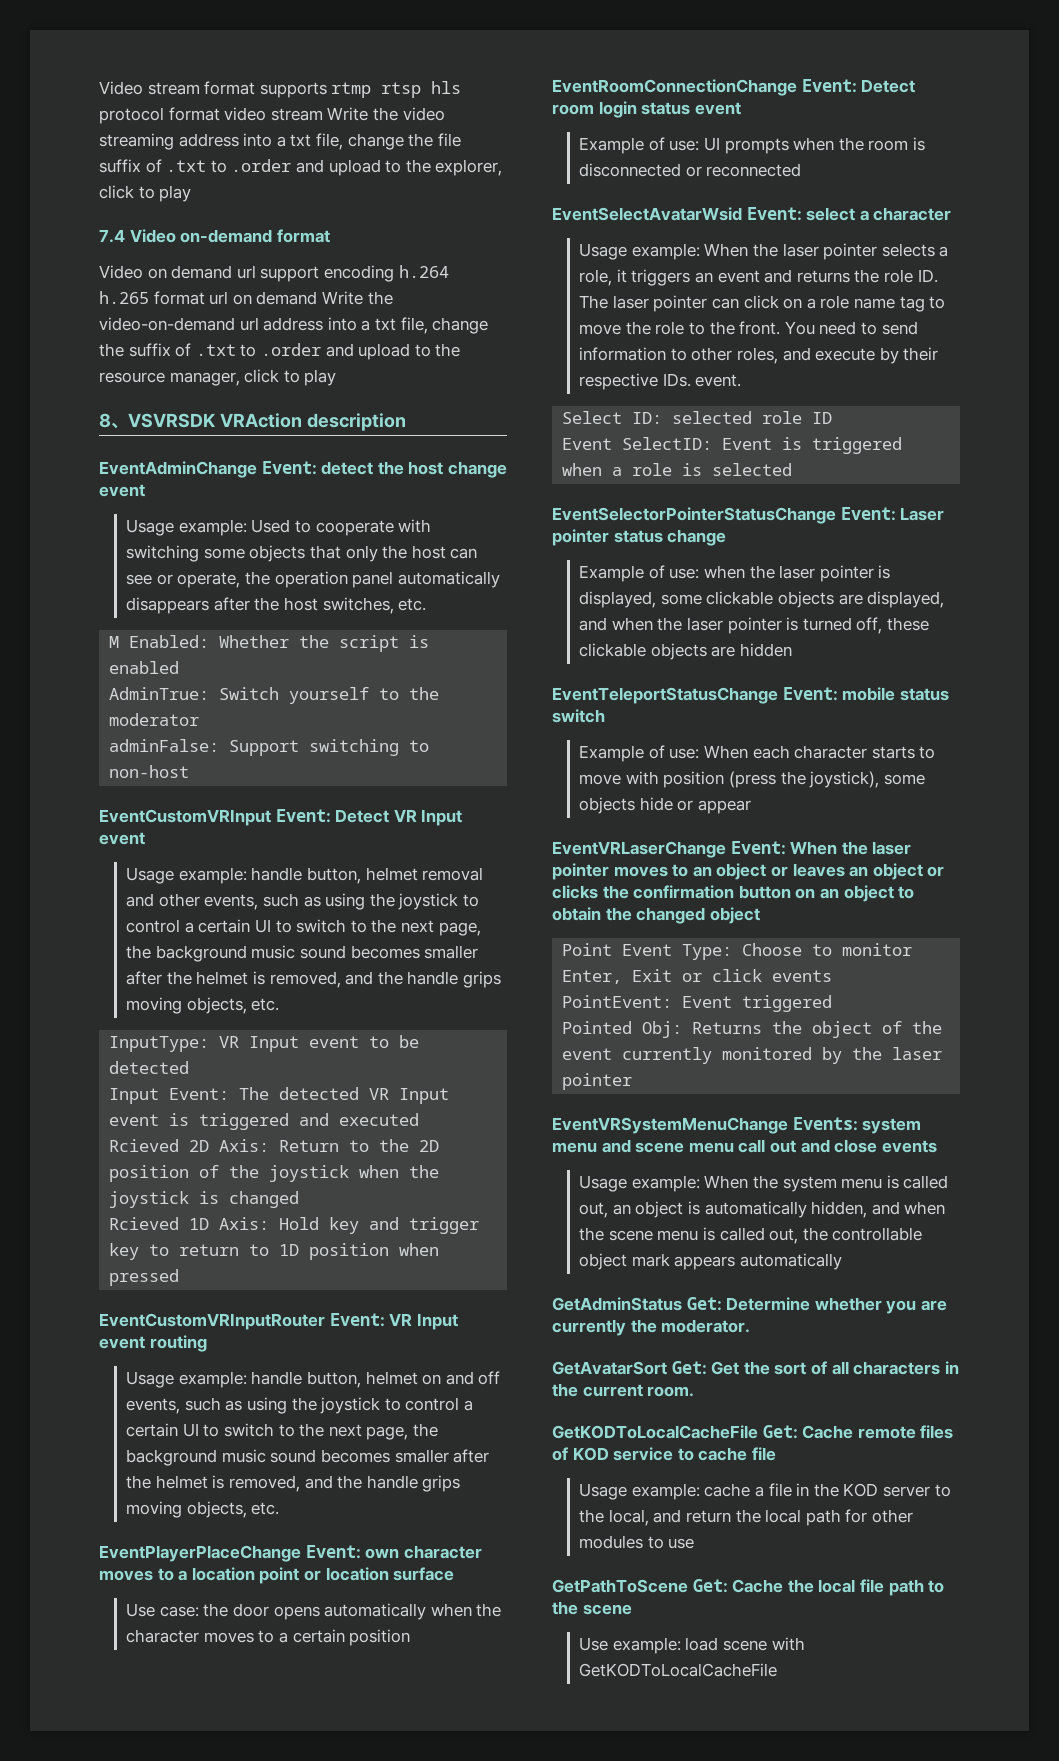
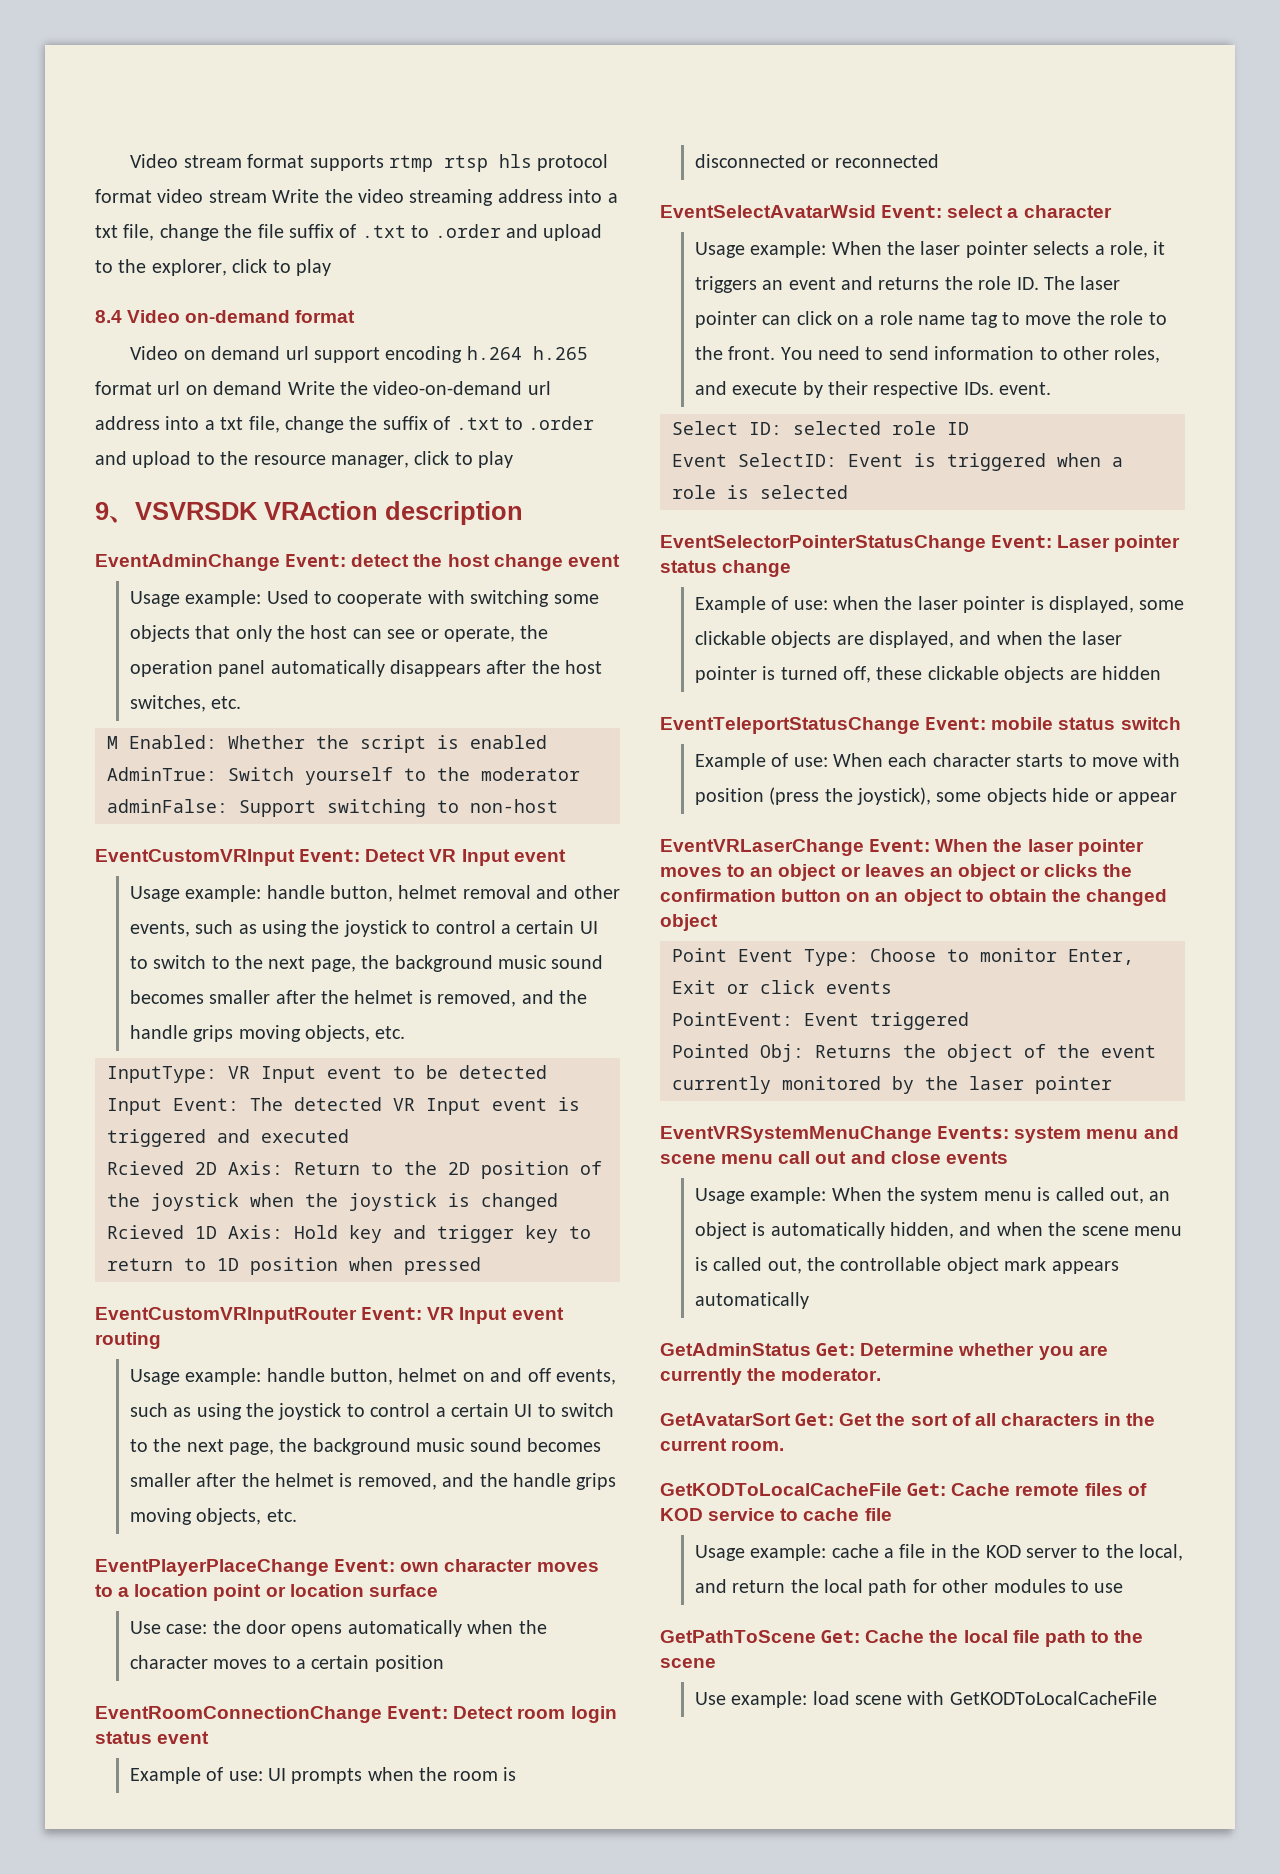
[99,229,125,243] 7.4 -> [95,310,122,323] 8.4
[99,413,111,428] 8 -> [95,502,109,520] 9

